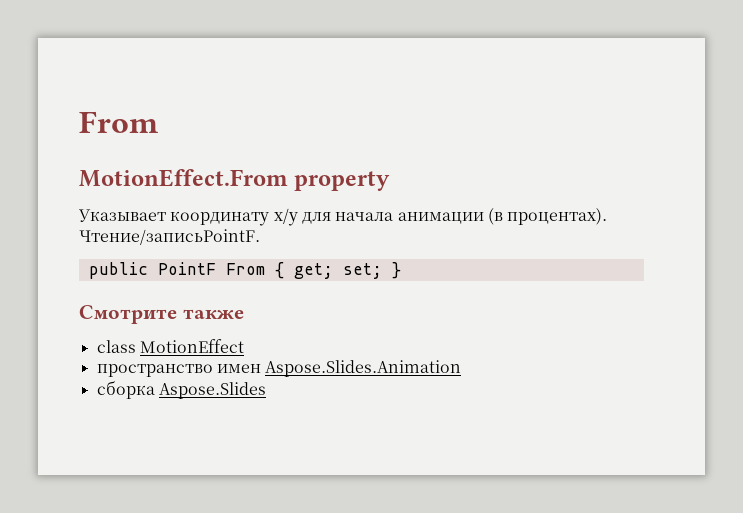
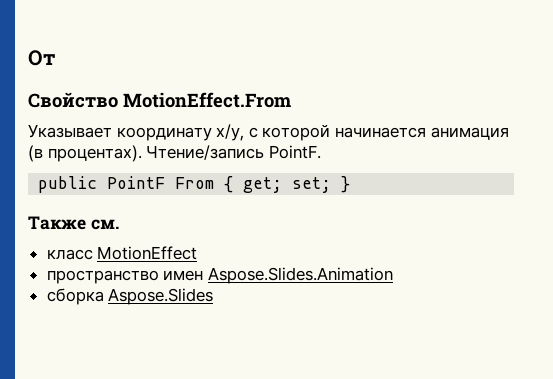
[79,111,159,133] From // -> [28,50,55,66] [28,92,118,108] От // Свойство
[294,171,391,191] property -> (291, 100) none
[273,208,608,226] [79,229,260,245] x/y для начала анимации (в процентах). Чтение/записьPointF. -> [216,124,509,141] [28,145,321,162] x/y, с которой начинается анимация (в процентах). Чтение/запись PointF.
[79,305,244,324] [96,340,136,353] Смотрите также // class -> [28,216,119,230] [46,249,93,260] Также см. // класс

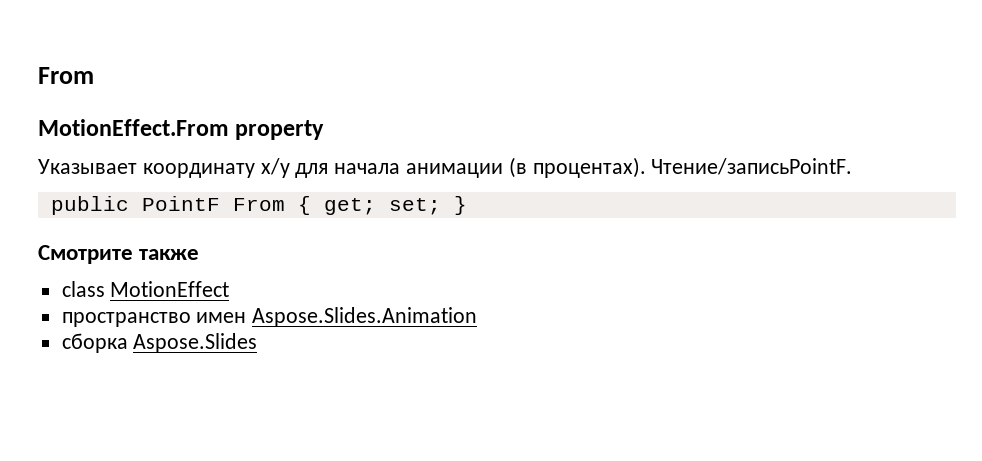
[28,50,55,66] [28,92,118,108] От // Свойство -> [38,67,94,84] From //
(291, 100) none -> [235,120,325,140] property
[216,124,509,141] [28,145,321,162] x/y, с которой начинается анимация (в процентах). Чтение/запись PointF. -> [260,157,853,178] x/y для начала анимации (в процентах). Чтение/записьPointF.
[28,216,119,230] [46,249,93,260] Также см. // класс -> [38,245,200,264] [61,281,105,297] Смотрите также // class

